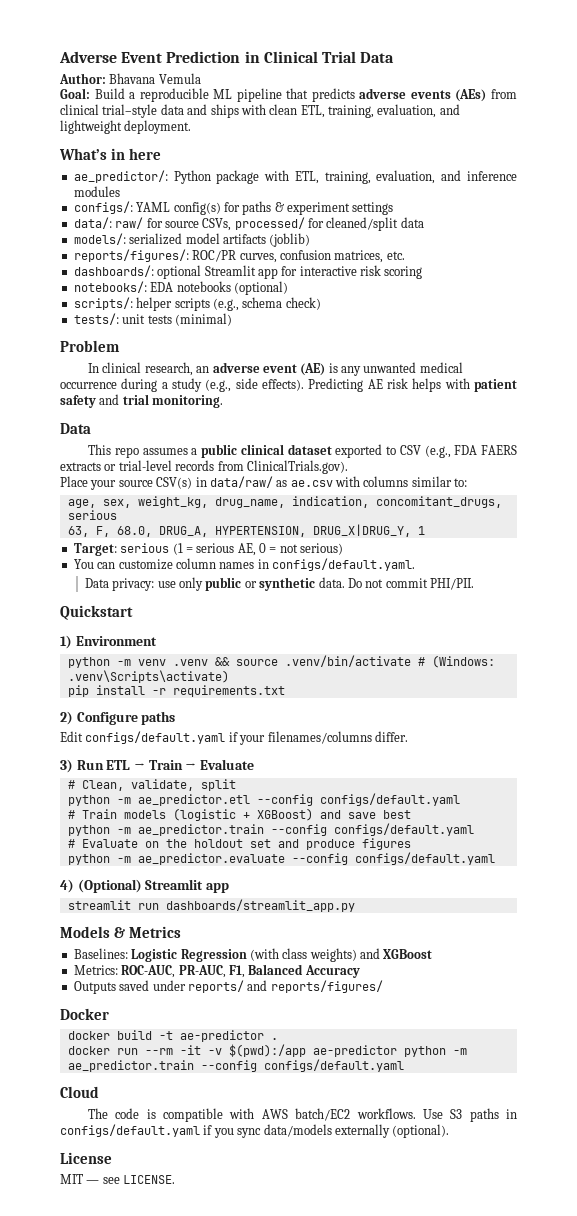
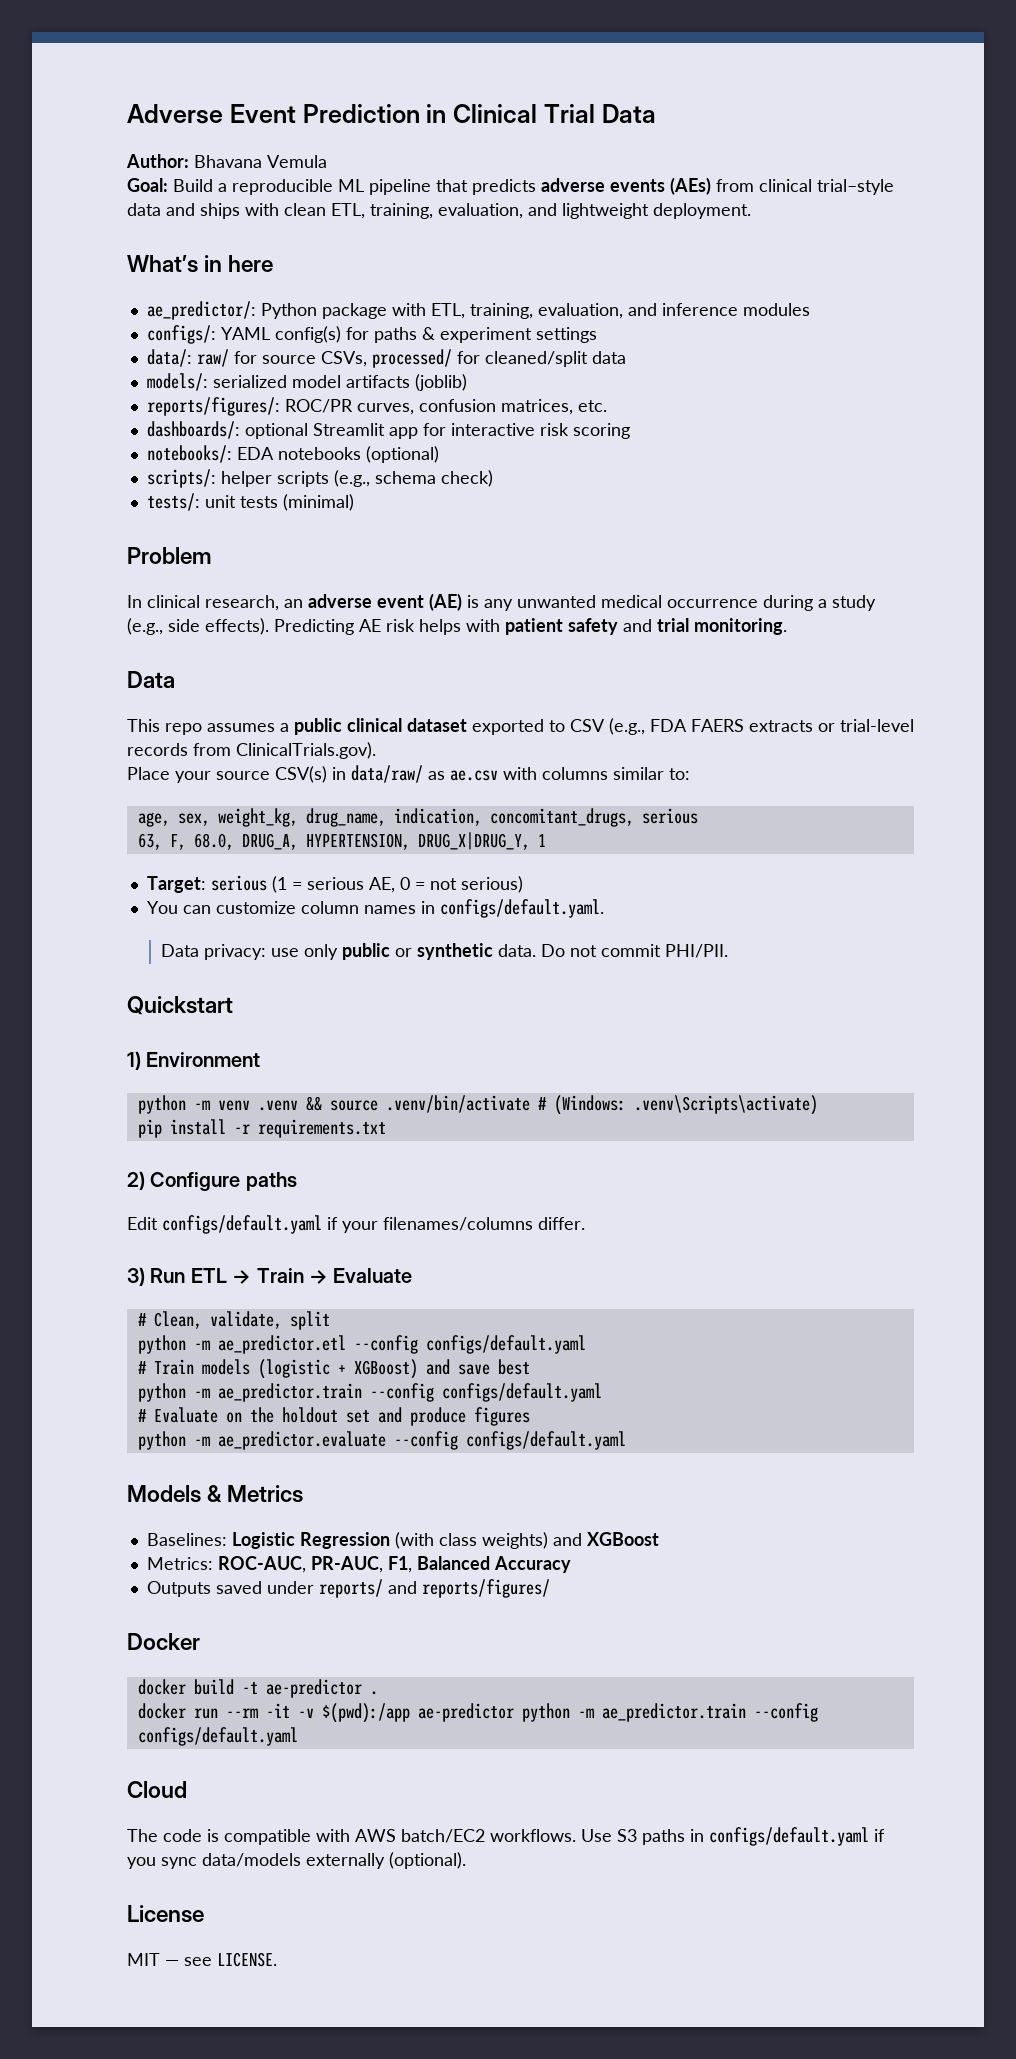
[60,879,229,893] [67,899,355,912] // 4) (Optional) Streamlit app // streamlit run dashboards/streamlit_app.py -> (626, 1440) none

